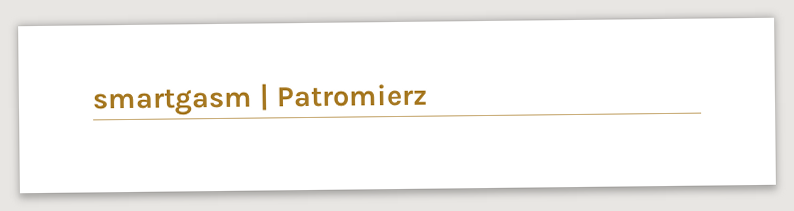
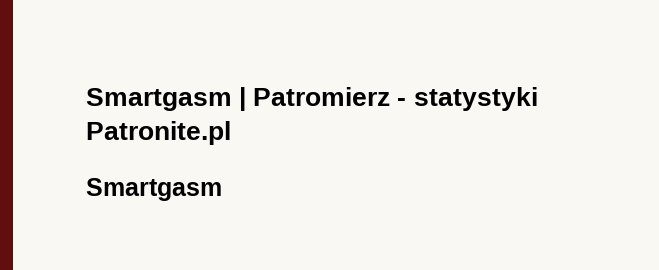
[92,88,253,117] smartgasm -> [86,88,232,111] Smartgasm
(428, 95) none -> [397,87,538,111] [86,121,231,145] [86,178,222,201] - statystyki Patronite.pl // Smartgasm

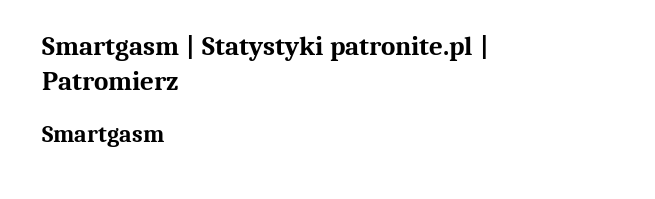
[253,87,538,111] [86,121,231,145] Patromierz - statystyki Patronite.pl -> [202,35,489,61] [42,71,179,90] Statystyki patronite.pl | Patromierz

